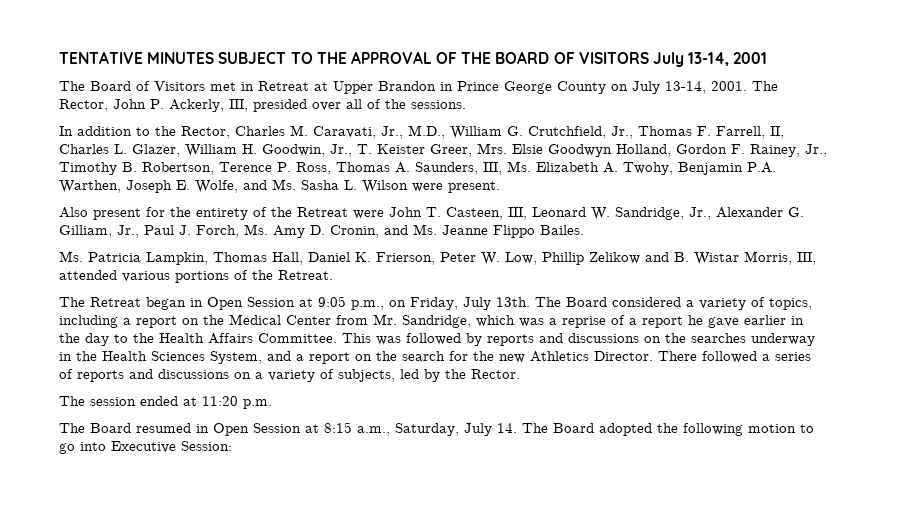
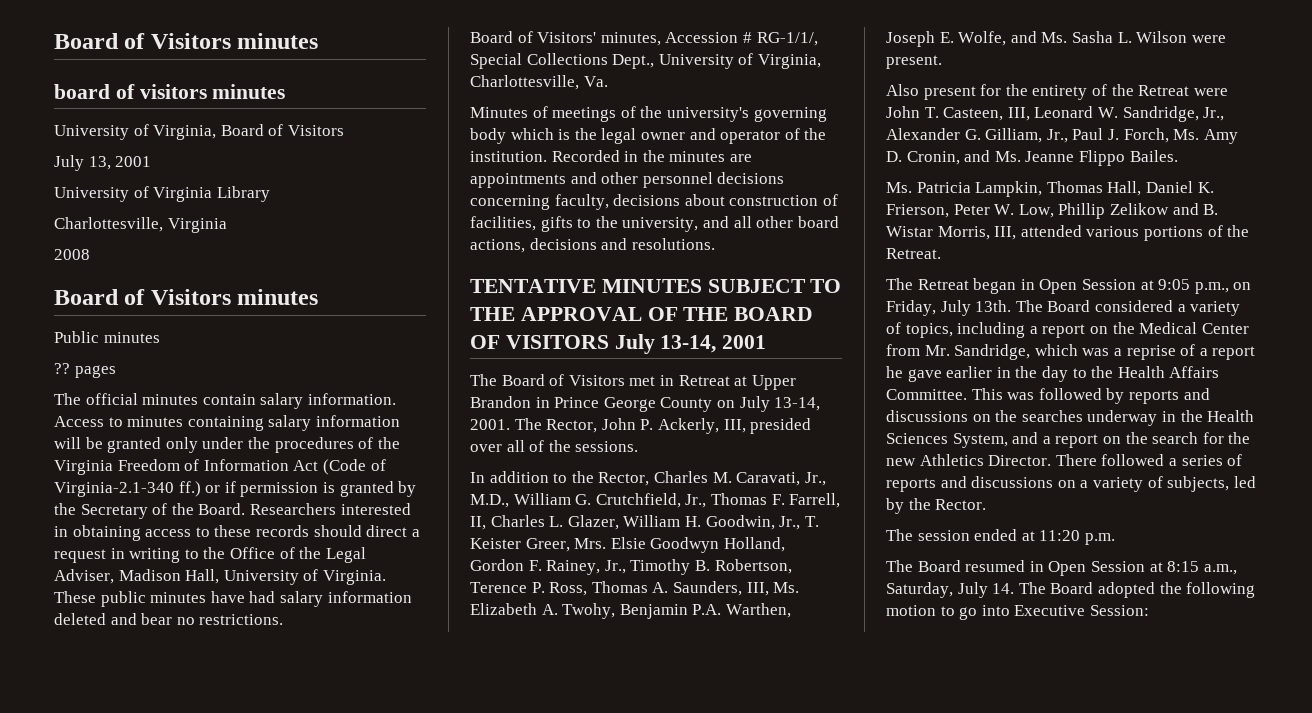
(59, 57) none -> [54,33,319,49] [54,84,286,99] [54,124,344,140] [54,155,152,171] [54,186,270,202] [54,217,227,233] [54,249,90,260] [54,289,319,305] [54,331,160,343] [54,363,116,378] [54,393,396,409] [54,415,400,431] [54,437,400,453] [54,459,386,475] [54,481,417,497] [54,503,411,519] [54,525,420,541] [54,547,366,563] [54,569,386,585] [54,591,412,607] [54,613,284,625] [470,31,818,46] [470,53,821,69] [470,75,608,90] [470,106,827,122] [470,128,827,144] [470,150,752,162] [470,172,785,188] [470,194,838,210] [470,216,839,232] [470,238,715,253] Board of Visitors minutes // board of visitors minutes // University of Virginia, Board of Visitors // July 13, 2001 // University of Virginia Library // Charlottesville, Virginia // 2008 // Board of Visitors minutes // Public minutes // ?? pages // The official minutes contain salary information. Access to minutes containing salary information will be granted only under the procedures of the Virginia Freedom of Information Act (Code of Virginia-2.1-340 ff.) or if permission is granted by the Secretary of the Board. Researchers interested in obtaining access to these records should direct a request in writing to the Office of the Legal Adviser, Madison Hall, University of Virginia. These public minutes have had salary information deleted and bear no restrictions. // Board of Visitors' minutes, Accession # RG-1/1/, Special Collections Dept., University of Virginia, Charlottesville, Va. // Minutes of meetings of the university's governing body which is the legal owner and operator of the institution. Recorded in the minutes are appointments and other personnel decisions concerning faculty, decisions about construction of facilities, gifts to the university, and all other board actions, decisions and resolutions. //

